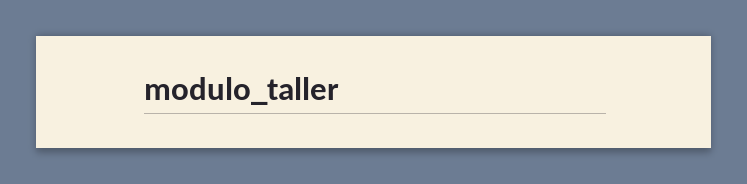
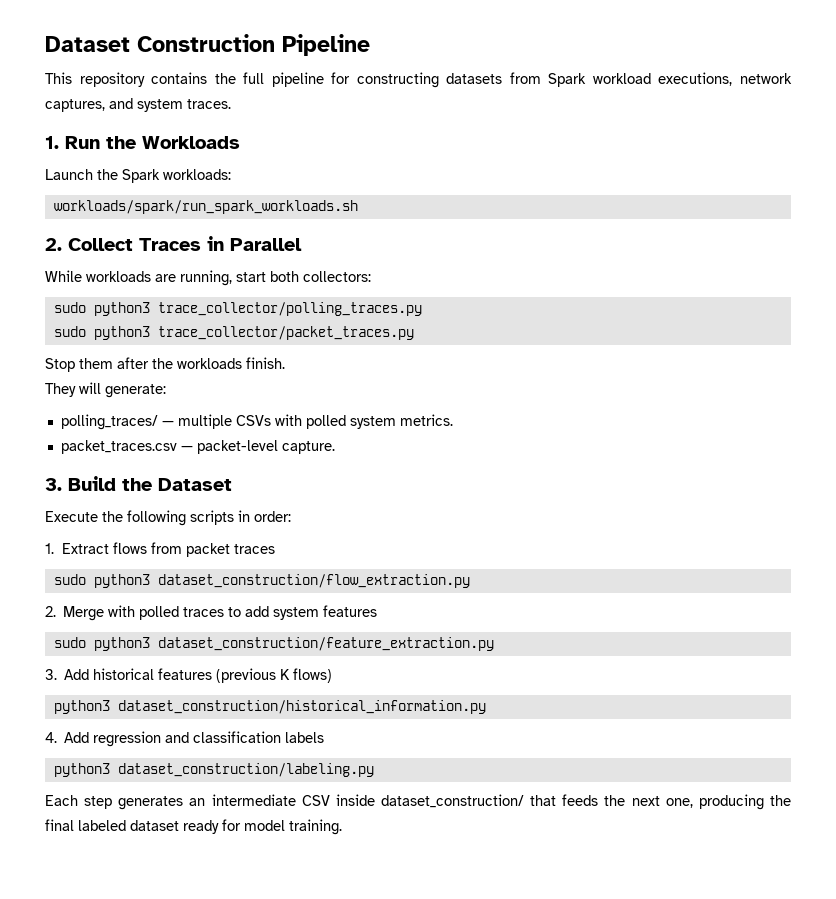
[144,77,339,105] modulo_taller -> [45,34,370,56] [45,72,793,88] [45,98,231,112] [45,136,240,149] [45,169,231,183] [53,200,358,214] [45,236,302,251] [45,270,371,286] [53,302,422,316] [53,326,414,340] [45,357,285,372] [45,382,166,398] [60,414,453,430] [60,440,335,454] [45,476,232,491] [45,510,291,526] [45,542,275,557] [53,574,470,588] [45,605,378,621] [53,637,494,651] [45,668,333,683] [53,700,486,714] [45,731,325,747] [53,763,374,777] [45,794,791,810] [45,819,342,835] Dataset Construction Pipeline // This repository contains the full pipeline for constructing datasets from Spark workload executions, network captures, and system traces. // 1. Run the Workloads // Launch the Spark workloads: // workloads/spark/run_spark_workloads.sh // 2. Collect Traces in Parallel // While workloads are running, start both collectors: // sudo python3 trace_collector/polling_traces.py // sudo python3 trace_collector/packet_traces.py // Stop them after the workloads finish. // They will generate: // polling_traces/ — multiple CSVs with polled system metrics. // packet_traces.csv — packet-level capture. // 3. Build the Dataset // Execute the following scripts in order: // 1. Extract flows from packet traces // sudo python3 dataset_construction/flow_extraction.py // 2. Merge with polled traces to add system features // sudo python3 dataset_construction/feature_extraction.py // 3. Add historical features (previous K flows) // python3 dataset_construction/historical_information.py // 4. Add regression and classification labels // python3 dataset_construction/labeling.py // Each step generates an intermediate CSV inside dataset_construction/ that feeds the next one, producing the final labeled dataset ready for model training.

